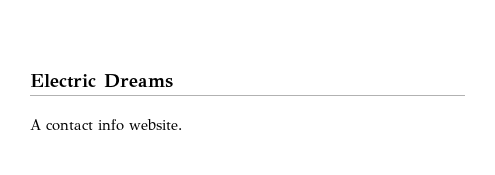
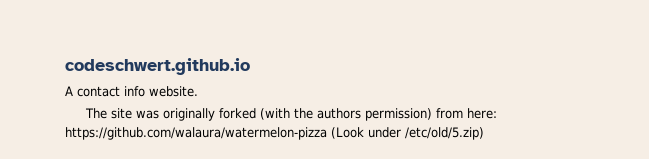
[30,74,173,88] Electric Dreams -> [65,58,250,75] codeschwert.github.io
(182, 124) none -> [84,108,497,121] [65,127,484,140] // The site was originally forked (with the authors permission) from here: https://github.com/walaura/watermelon-pizza (Look under /etc/old/5.zip)

